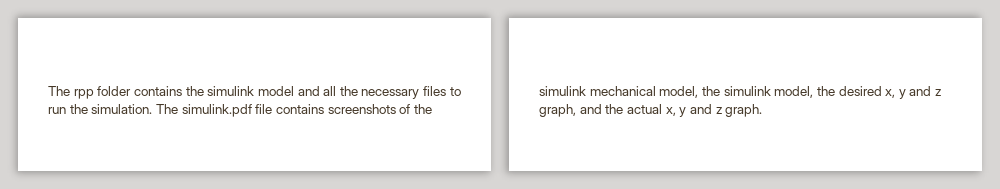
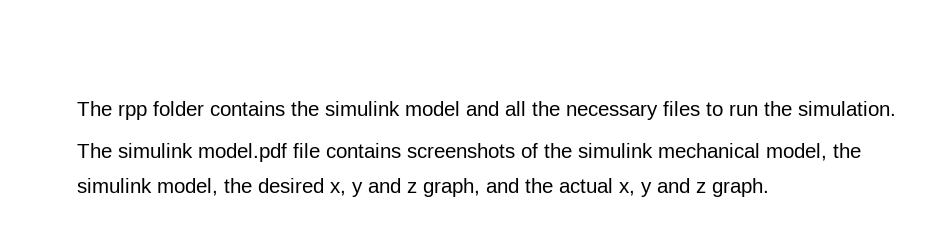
[155,104,252,117] The simulink.pdf -> [77,143,287,162] // The simulink model.pdf

